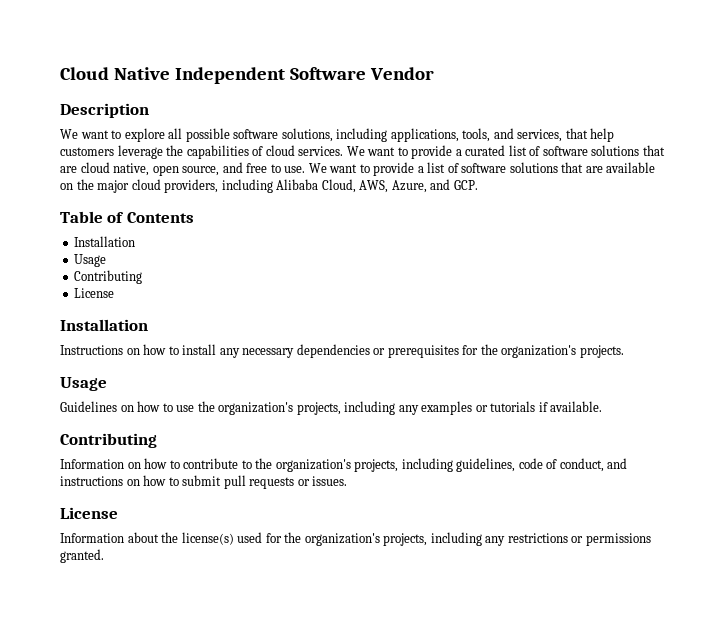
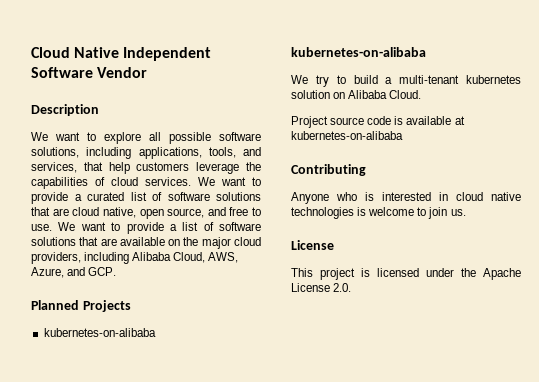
[60,211,194,223] [74,236,136,247] [74,254,107,267] [74,270,143,284] [74,288,115,298] [60,319,148,331] [60,344,624,358] [60,377,107,391] [60,401,603,415] [60,433,157,448] [60,458,628,472] [60,475,348,489] [60,507,118,519] [60,532,651,546] [60,549,104,563] Table of Contents // Installation // Usage // Contributing // License // Installation // Instructions on how to install any necessary dependencies or prerequisites for the organization's projects. // Usage // Guidelines on how to use the organization's projects, including any examples or tutorials if available. // Contributing // Information on how to contribute to the organization's projects, including guidelines, code of conduct, and instructions on how to submit pull requests or issues. // License // Information about the license(s) used for the organization's projects, including any restrictions or permissions granted. -> [31,300,131,312] [43,328,156,337] [291,47,426,57] [291,75,521,87] [291,90,422,99] [291,116,465,128] [291,131,403,140] [291,164,366,176] [291,192,521,204] [291,207,466,219] [291,240,334,250] [291,268,521,280] [291,283,352,292] Planned Projects // kubernetes-on-alibaba // kubernetes-on-alibaba // We try to build a multi-tenant kubernetes solution on Alibaba Cloud. // Project source code is available at kubernetes-on-alibaba // Contributing // Anyone who is interested in cloud native technologies is welcome to join us. // License // This project is licensed under the Apache License 2.0.

